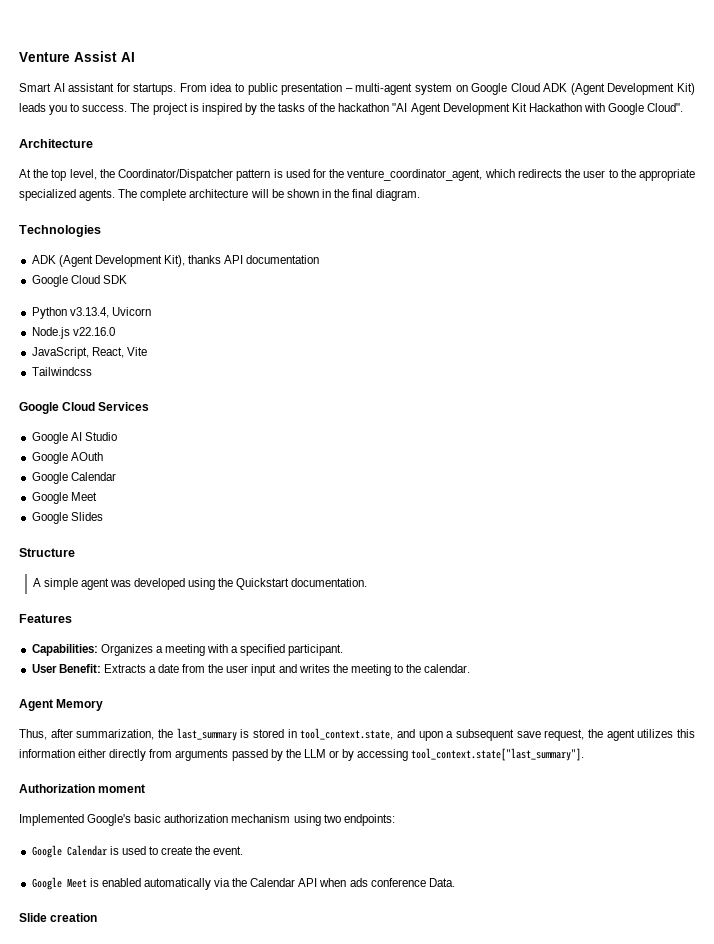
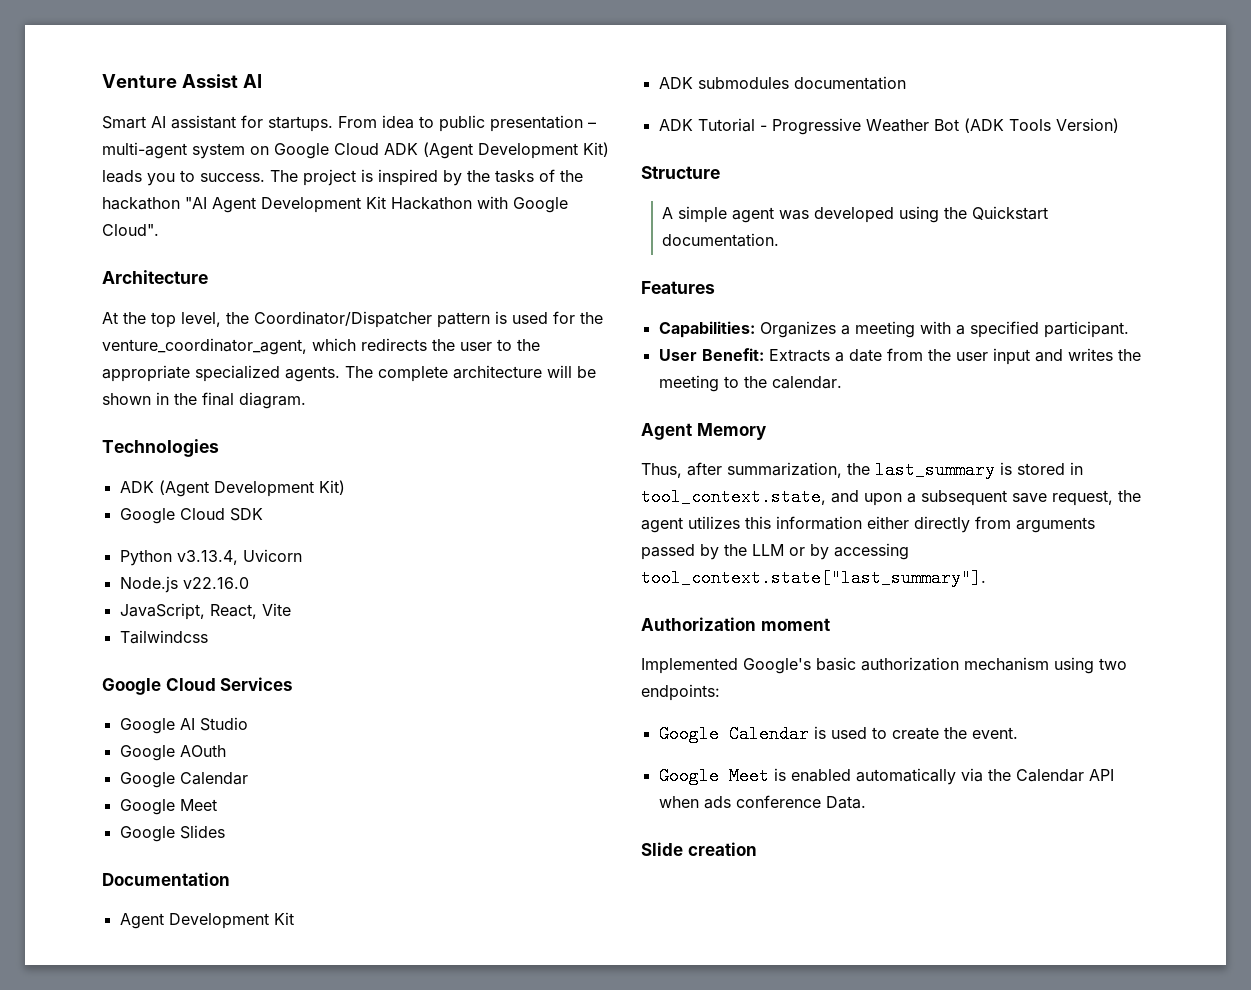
[163,255,320,267] Kit), thanks API documentation -> [318,480,345,495] Kit)
(103, 516) none -> [102,872,230,886] [119,912,294,929] [658,76,906,90] [658,118,1119,135] // Documentation // Agent Development Kit // ADK submodules documentation // ADK Tutorial - Progressive Weather Bot (ADK Tools Version)

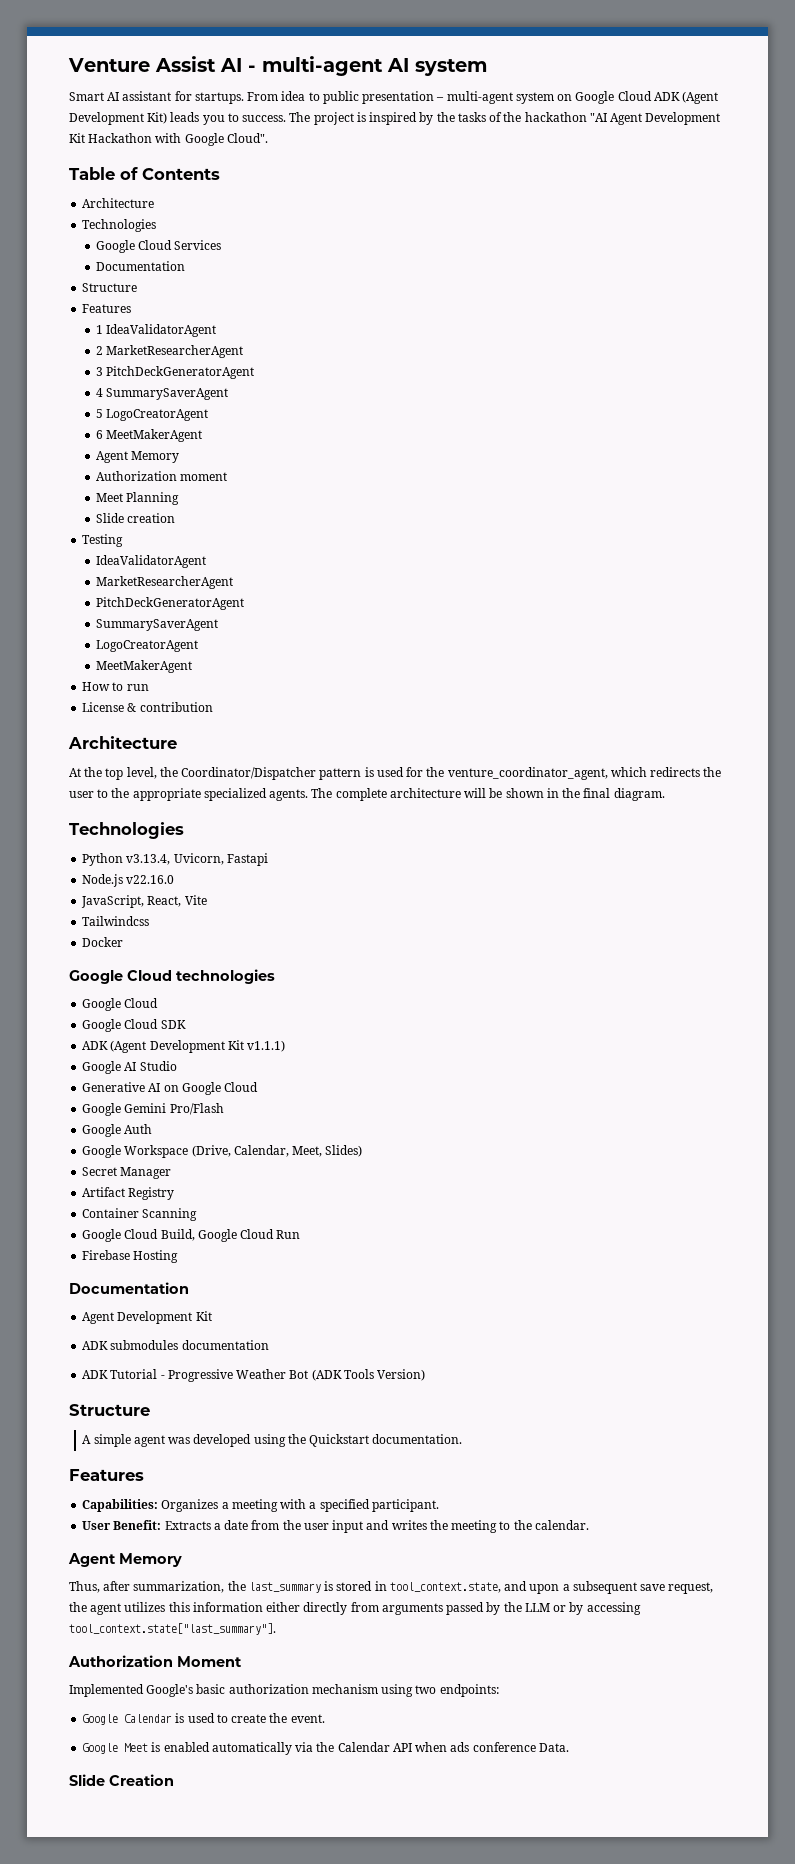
(262, 81) none -> [248,56,487,76] - multi-agent AI system
(159, 230) none -> [69,167,220,180] [82,198,155,208] [82,219,157,232] [95,240,222,253] [95,261,185,271] [82,283,138,292] [82,304,132,313] [95,324,216,337] [95,345,243,358] [95,366,254,379] [95,388,228,400] [95,409,208,421] [95,429,202,442] [95,451,179,463] [95,471,227,481] [95,492,179,505] [95,513,175,523] [82,534,124,547] [95,555,206,568] [95,576,233,589] [95,597,244,610] [95,619,218,631] [95,640,198,652] [95,660,192,673] [82,682,149,691] [82,702,213,712] // Table of Contents // Architecture // Technologies // Google Cloud Services // Documentation // Structure // Features // 1 IdeaValidatorAgent // 2 MarketResearcherAgent // 3 PitchDeckGeneratorAgent // 4 SummarySaverAgent // 5 LogoCreatorAgent // 6 MeetMakerAgent // Agent Memory // Authorization moment // Meet Planning // Slide creation // Testing // IdeaValidatorAgent // MarketResearcherAgent // PitchDeckGeneratorAgent // SummarySaverAgent // LogoCreatorAgent // MeetMakerAgent // How to run // License & contribution
[119,480,345,497] [119,508,263,524] // ADK (Agent Development Kit) // Google Cloud SDK -> (184, 830) none
[242,549,302,562] Uvicorn -> [173,853,268,866] Uvicorn, Fastapi
[102,677,294,695] [119,717,248,734] [119,745,226,761] [119,772,248,788] [119,799,217,815] [119,825,225,842] // Google Cloud Services // Google AI Studio // Google AOuth // Google Calendar // Google Meet // Google Slides -> [82,937,124,947] [69,969,275,984] [82,998,159,1011] [82,1019,186,1032] [82,1040,286,1053] [82,1061,177,1074] [82,1082,259,1095] [82,1103,224,1116] [82,1124,153,1137] [82,1145,363,1158] [82,1167,172,1179] [82,1187,175,1200] [82,1208,198,1221] [82,1229,301,1242] [82,1250,179,1263] // Docker // Google Cloud technologies // Google Cloud // Google Cloud SDK // ADK (Agent Development Kit v1.1.1) // Google AI Studio // Generative AI on Google Cloud // Google Gemini Pro/Flash // Google Auth // Google Workspace (Drive, Calendar, Meet, Slides) // Secret Manager // Artifact Registry // Container Scanning // Google Cloud Build, Google Cloud Run // Firebase Hosting
[760,618,830,631] moment -> [177,1656,242,1667] Moment
[687,842,757,856] creation -> [109,1774,174,1786] Creation

